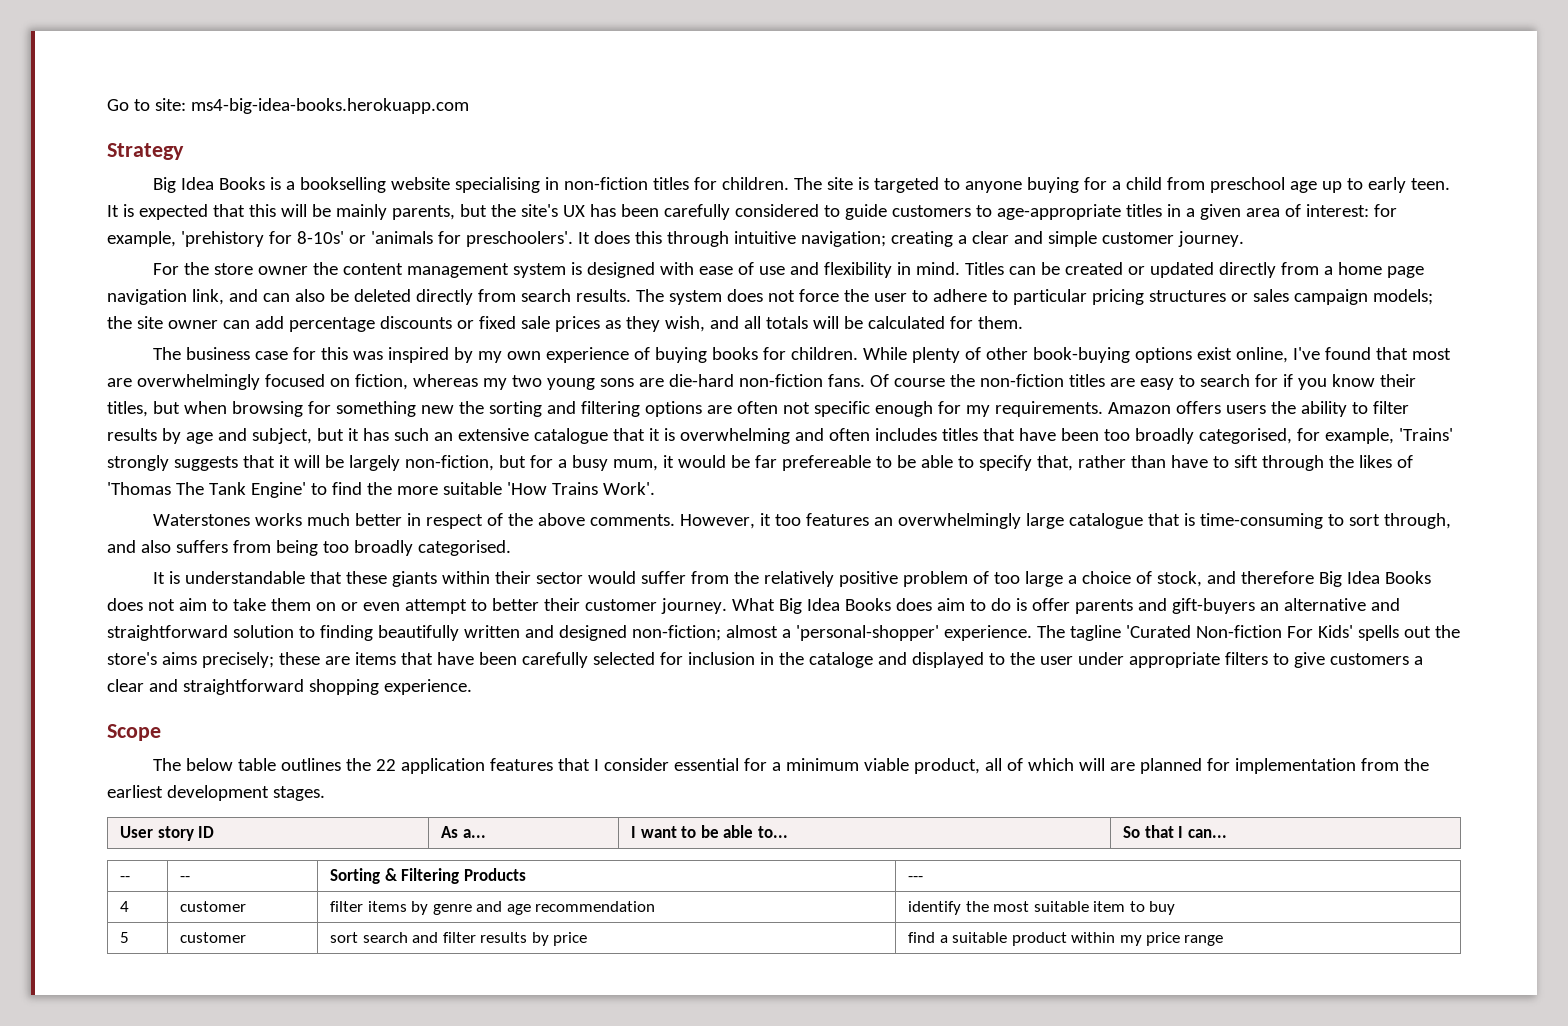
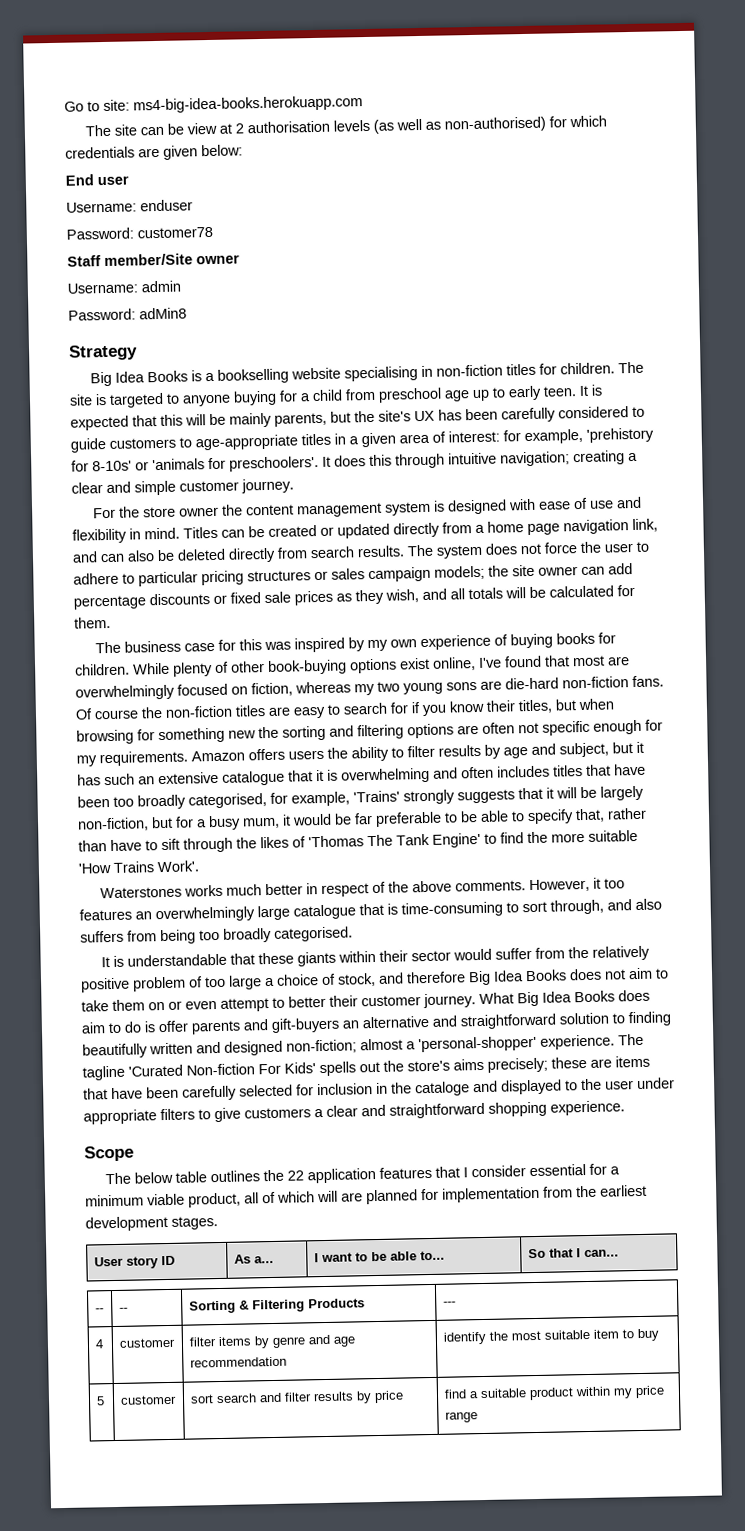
(469, 106) none -> [84,115,607,137] [65,144,243,160] [65,174,129,186] [66,199,193,213] [66,226,213,240] [67,253,240,267] [67,280,181,294] [68,307,187,321] // The site can be view at 2 authorisation levels (as well as non-authorised) for which credentials are given below: // End user // Username: enduser // Password: customer78 // Staff member/Site owner // Username: admin // Password: adMin8
[781,455,871,471] prefereable -> [375,811,442,827] preferable

